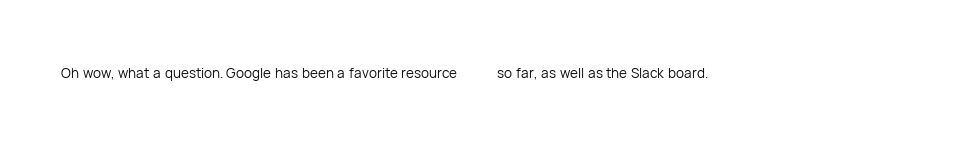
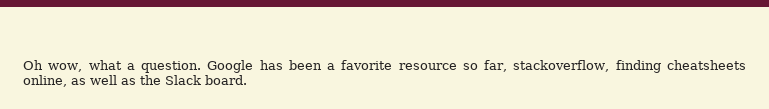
(538, 74) none -> [513,60,746,73] [23,75,67,87] stackoverflow, finding cheatsheets online,

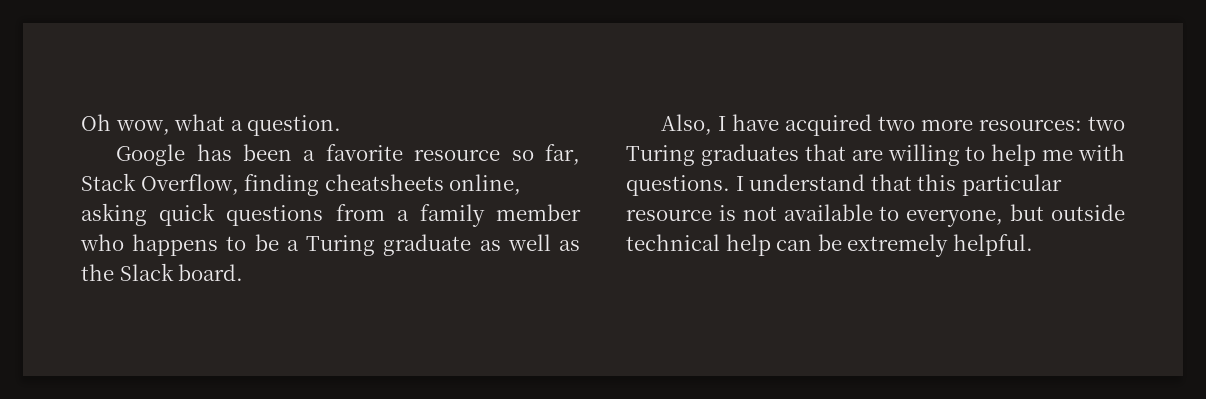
(202, 67) none -> (342, 125) //
[513,60,610,72] stackoverflow, -> [81,173,239,195] Stack Overflow,
(67, 81) none -> [81,203,582,227] [80,234,472,256] asking quick questions from a family member who happens to be a Turing graduate
(247, 80) none -> [661,114,1125,136] [626,144,1125,166] [626,174,1062,196] [626,204,1125,227] [626,234,1033,257] // Also, I have acquired two more resources: two Turing graduates that are willing to help me with questions. I understand that this particular resource is not available to everyone, but outside technical help can be extremely helpful.

